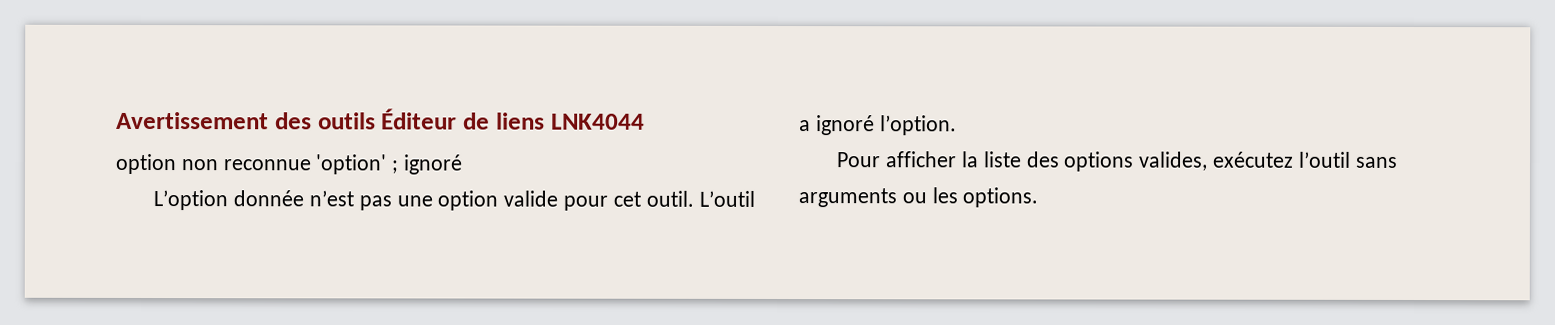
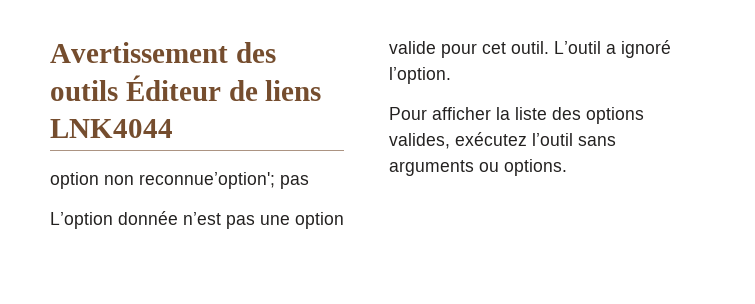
[222,154,464,175] reconnue 'option' ; ignoré -> [139,172,309,189] reconnue’option'; pas
[931,187,958,204] les -> (499, 167) none

